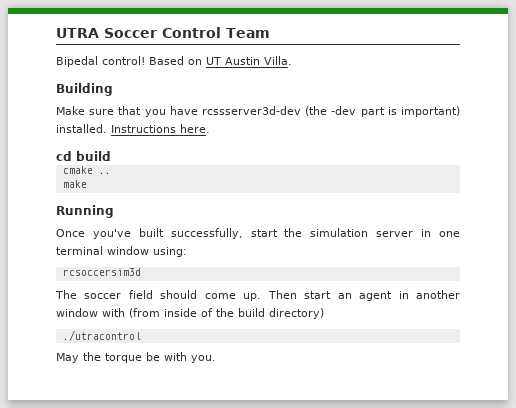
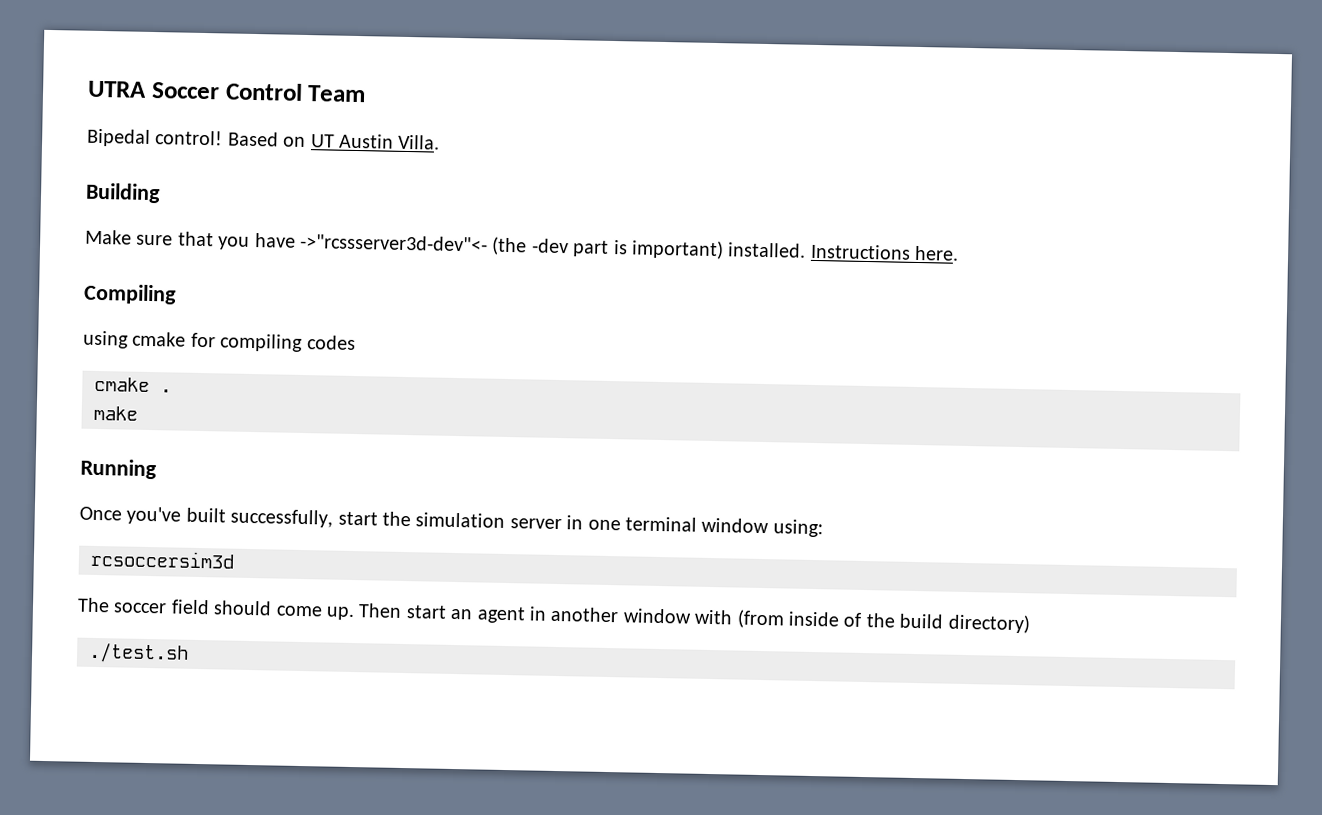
[202,106,301,115] rcssserver3d-dev -> [300,233,488,252] ->"rcssserver3d-dev"<-
[56,151,111,161] [62,166,111,174] cd build // cmake .. -> [83,283,177,305] [83,330,356,352] [94,376,172,393] Compiling // using cmake for compiling codes // cmake .
[62,330,141,341] [56,352,216,363] ./utracontrol // May the torque be with you. -> [88,642,189,664] ./test.sh

